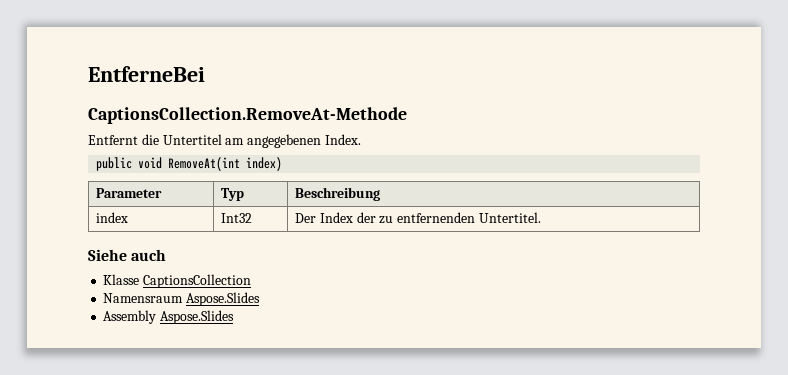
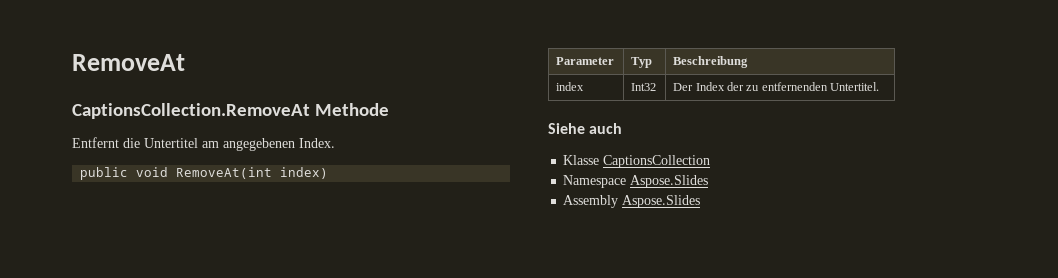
[88,66,205,82] [88,107,407,124] EntferneBei // CaptionsCollection.RemoveAt-Methode -> [72,54,185,71] [72,103,390,119] RemoveAt // CaptionsCollection.RemoveAt Methode
[103,293,184,303] Namensraum -> [563,175,627,188] Namespace

